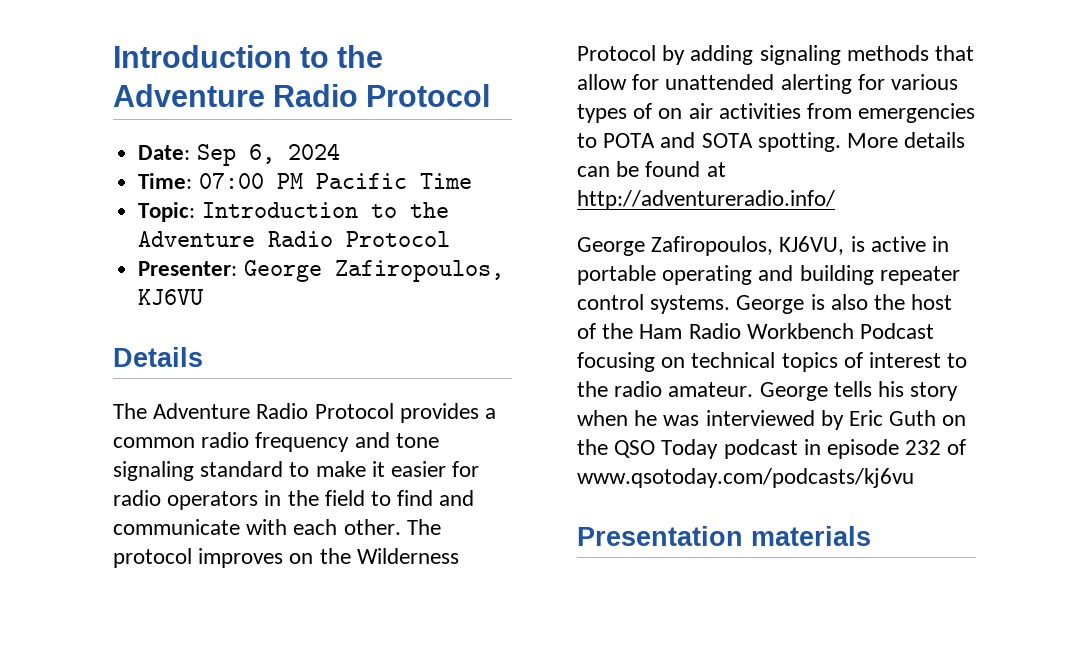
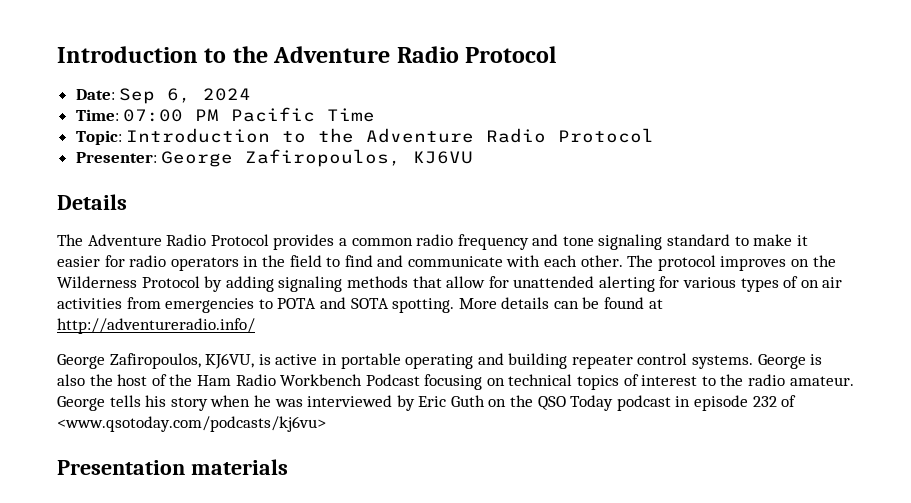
[577,468,914,488] www.qsotoday.com/podcasts/kj6vu -> [57,416,326,432] <www.qsotoday.com/podcasts/kj6vu>

